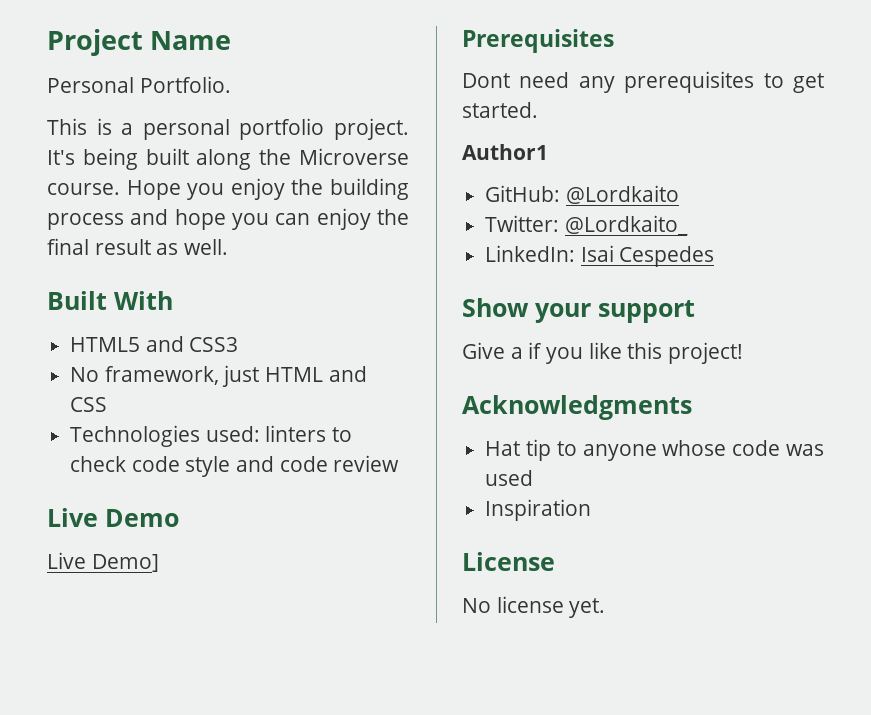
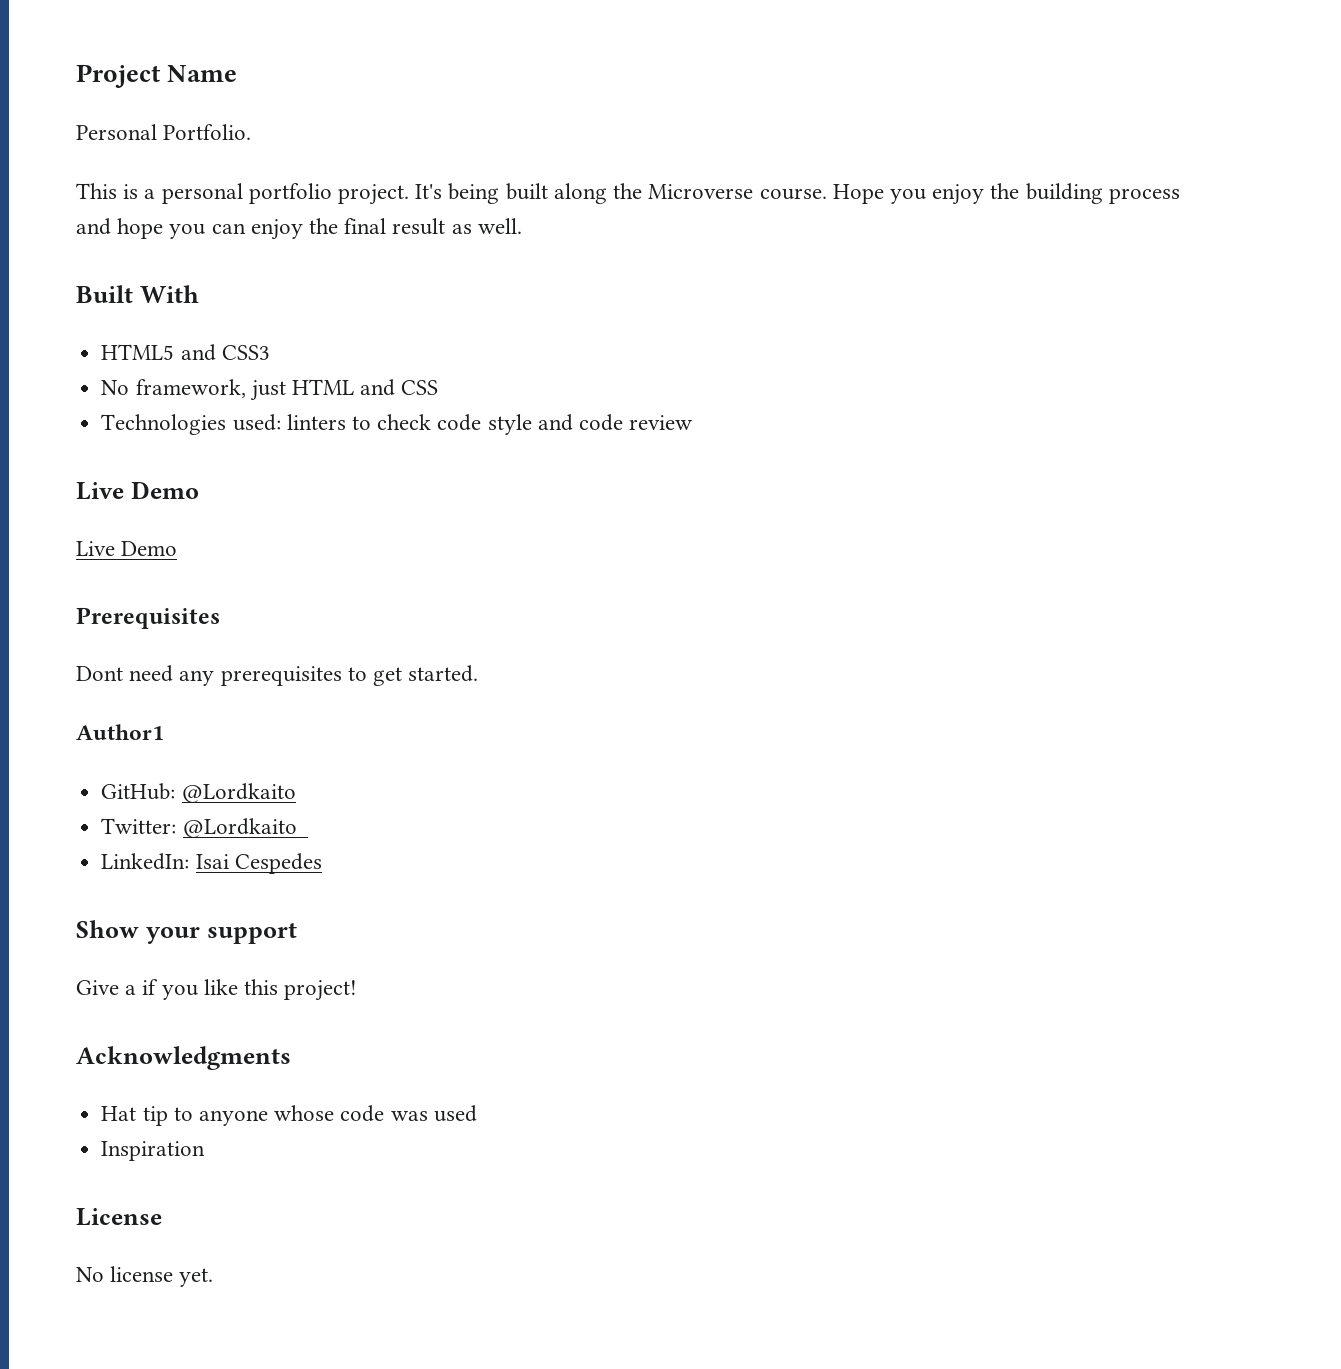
[91,554,159,572] Demo] -> [121,541,178,556] Demo

